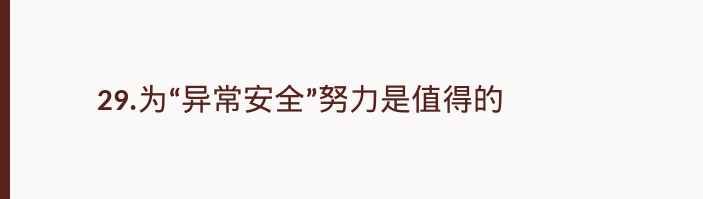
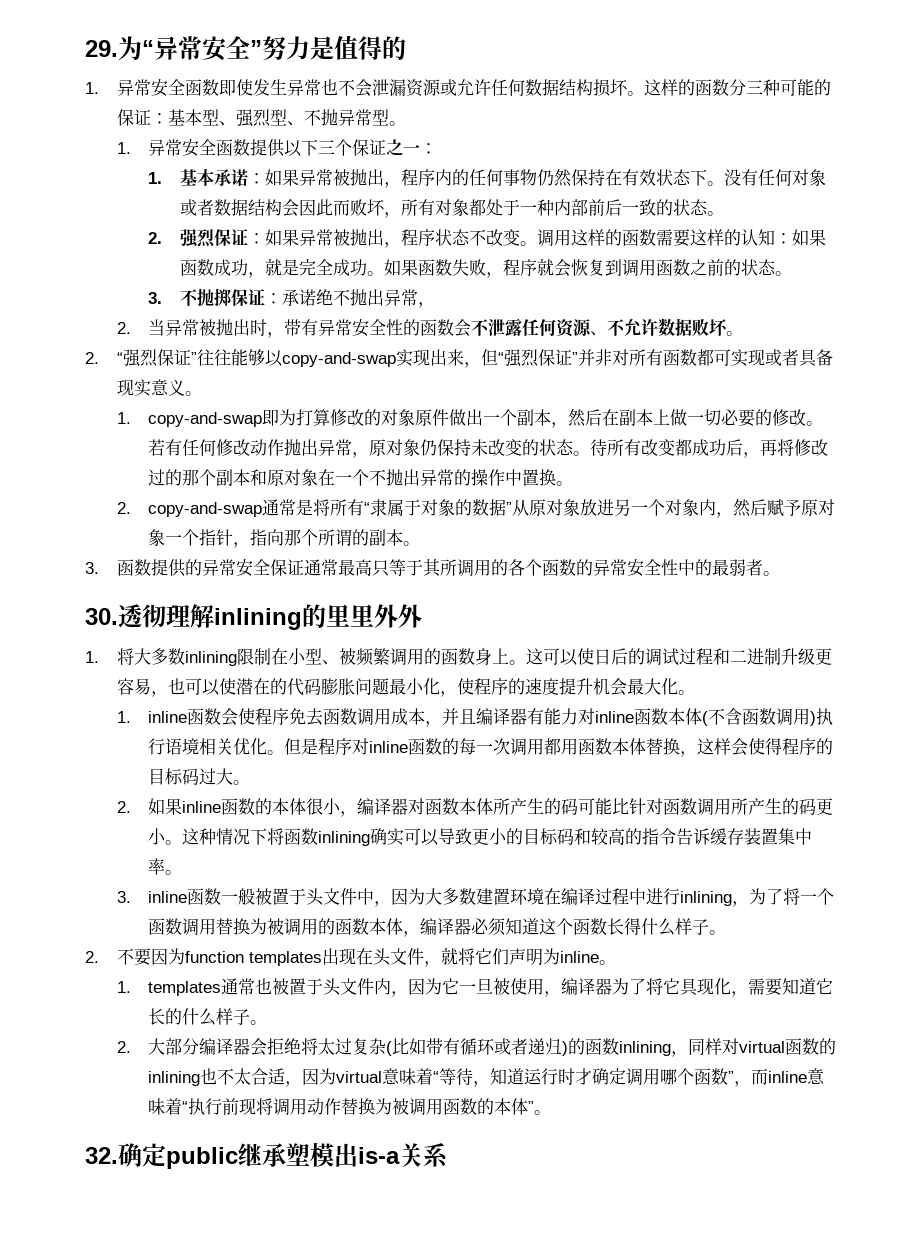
(504, 98) none -> [85,79,831,97] [116,109,406,127] [116,139,438,157] [148,169,826,188] [179,199,724,218] [148,229,826,248] [179,258,792,278] [148,288,435,308] [116,318,744,338] [85,349,833,368] [116,379,202,397] [116,409,824,428] [148,439,829,458] [148,469,574,486] [116,499,836,518] [148,529,421,548] [85,558,780,577] [85,604,422,630] [85,648,832,666] [116,678,695,697] [116,708,834,727] [148,738,834,757] [148,768,251,785] [116,798,834,817] [148,828,813,846] [148,858,183,875] [116,888,835,907] [148,918,727,937] [85,947,616,967] [116,978,834,997] [148,1008,268,1026] [116,1038,837,1057] [148,1068,826,1087] [148,1098,552,1116] [85,1143,448,1169] // 1.异常安全函数即使发生异常也不会泄漏资源或允许任何数据结构损坏。这样的函数分三种可能的保证：基本型、强烈型、不抛异常型。 // 1.异常安全函数提供以下三个保证之一： // 1.基本承诺：如果异常被抛出，程序内的任何事物仍然保持在有效状态下。没有任何对象或者数据结构会因此而败坏，所有对象都处于一种内部前后一致的状态。 // 2.强烈保证：如果异常被抛出，程序状态不改变。调用这样的函数需要这样的认知：如果函数成功，就是完全成功。如果函数失败，程序就会恢复到调用函数之前的状态。 // 3.不抛掷保证：承诺绝不抛出异常， // 2.当异常被抛出时，带有异常安全性的函数会不泄露任何资源、不允许数据败坏。 // 2. “强烈保证”往往能够以copy-and-swap实现出来，但“强烈保证”并非对所有函数都可实现或者具备现实意义。 // 1. copy-and-swap即为打算修改的对象原件做出一个副本，然后在副本上做一切必要的修改。若有任何修改动作抛出异常，原对象仍保持未改变的状态。待所有改变都成功后，再将修改过的那个副本和原对象在一个不抛出异常的操作中置换。 // 2. copy-and-swap通常是将所有“隶属于对象的数据”从原对象放进另一个对象内，然后赋予原对象一个指针，指向那个所谓的副本。 // 3.函数提供的异常安全保证通常最高只等于其所调用的各个函数的异常安全性中的最弱者。 // 30.透彻理解inlining的里里外外 // 1.将大多数inlining限制在小型、被频繁调用的函数身上。这可以使日后的调试过程和二进制升级更容易，也可以使潜在的代码膨胀问题最小化，使程序的速度提升机会最大化。 // 1. inline函数会使程序免去函数调用成本，并且编译器有能力对inline函数本体(不含函数调用)执行语境相关优化。但是程序对inline函数的每一次调用都用函数本体替换，这样会使得程序的目标码过大。 // 2.如果inline函数的本体很小，编译器对函数本体所产生的码可能比针对函数调用所产生的码更小。这种情况下将函数inlining确实可以导致更小的目标码和较高的指令告诉缓存装置集中率。 // 3. inline函数一般被置于头文件中，因为大多数建置环境在编译过程中进行inlining，为了将一个函数调用替换为被调用的函数本体，编译器必须知道这个函数长得什么样子。 // 2.不要因为function templates出现在头文件，就将它们声明为inline。 // 1. templates通常也被置于头文件内，因为它一旦被使用，编译器为了将它具现化，需要知道它长的什么样子。 // 2.大部分编译器会拒绝将太过复杂(比如带有循环或者递归)的函数inlining，同样对virtual函数的inlining也不太合适，因为virtual意味着“等待，知道运行时才确定调用哪个函数”，而inline意味着“执行前现将调用动作替换为被调用函数的本体”。 // 32.确定public继承塑模出is-a关系

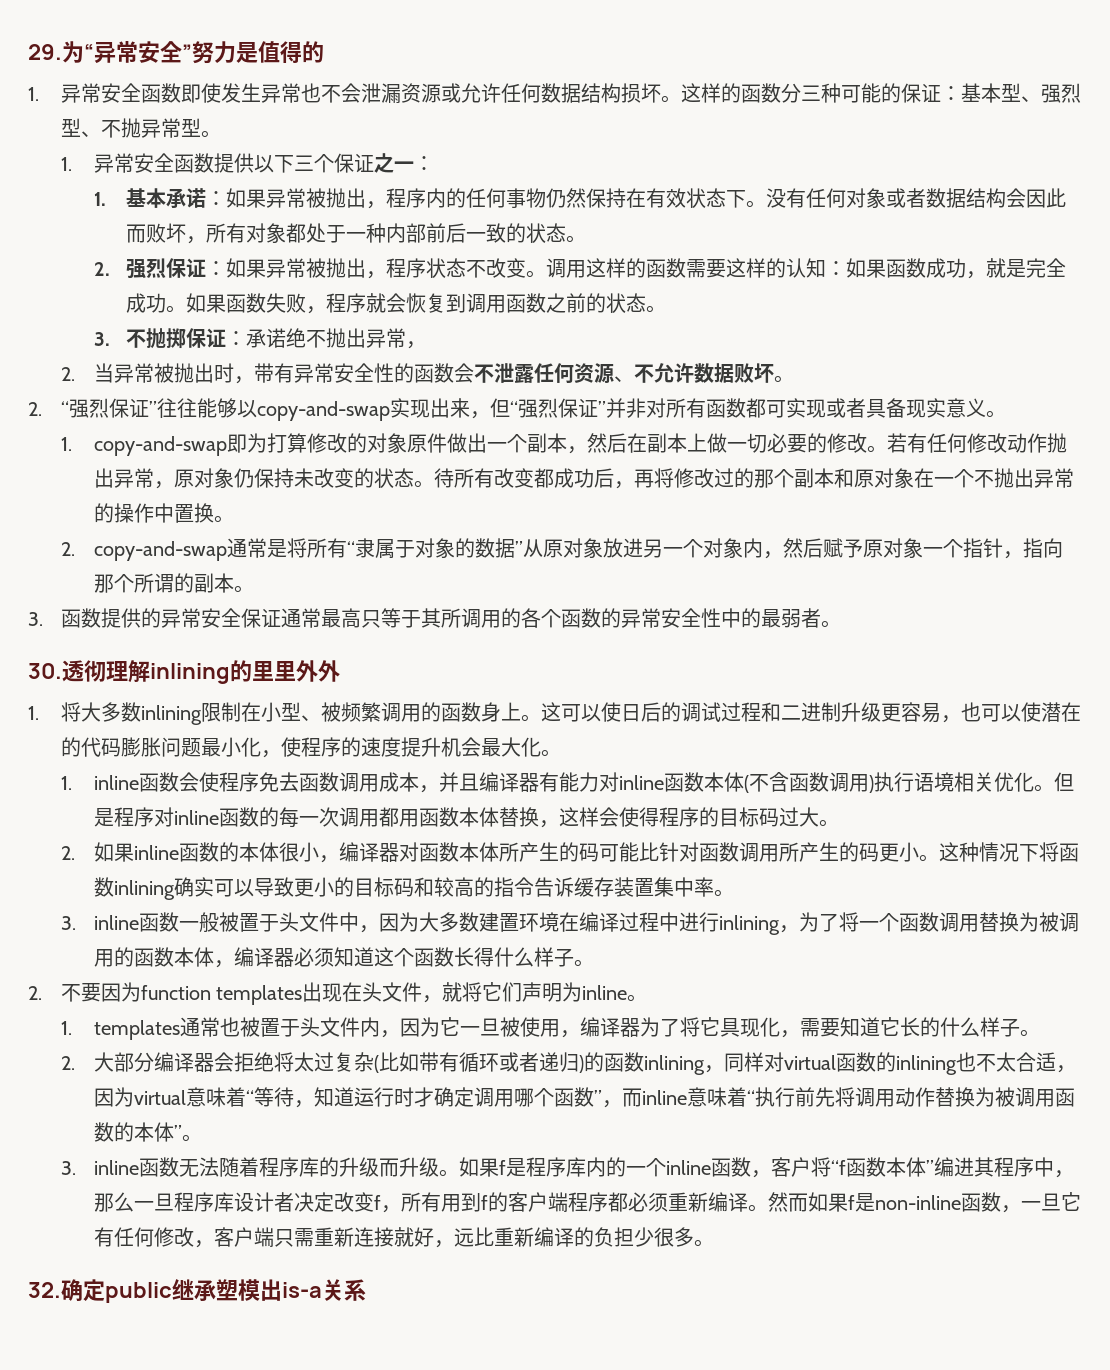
[239,1098,257,1115] 现 -> [814,1087,835,1107] 先
(552, 1112) none -> [60,1157,1074,1178] [93,1192,1081,1213] [93,1227,714,1248] // 3. inline函数无法随着程序库的升级而升级。如果f是程序库内的一个inline函数，客户将“f函数本体”编进其程序中，那么一旦程序库设计者决定改变f，所有用到f的客户端程序都必须重新编译。然而如果f是non-inline函数，一旦它有任何修改，客户端只需重新连接就好，远比重新编译的负担少很多。

